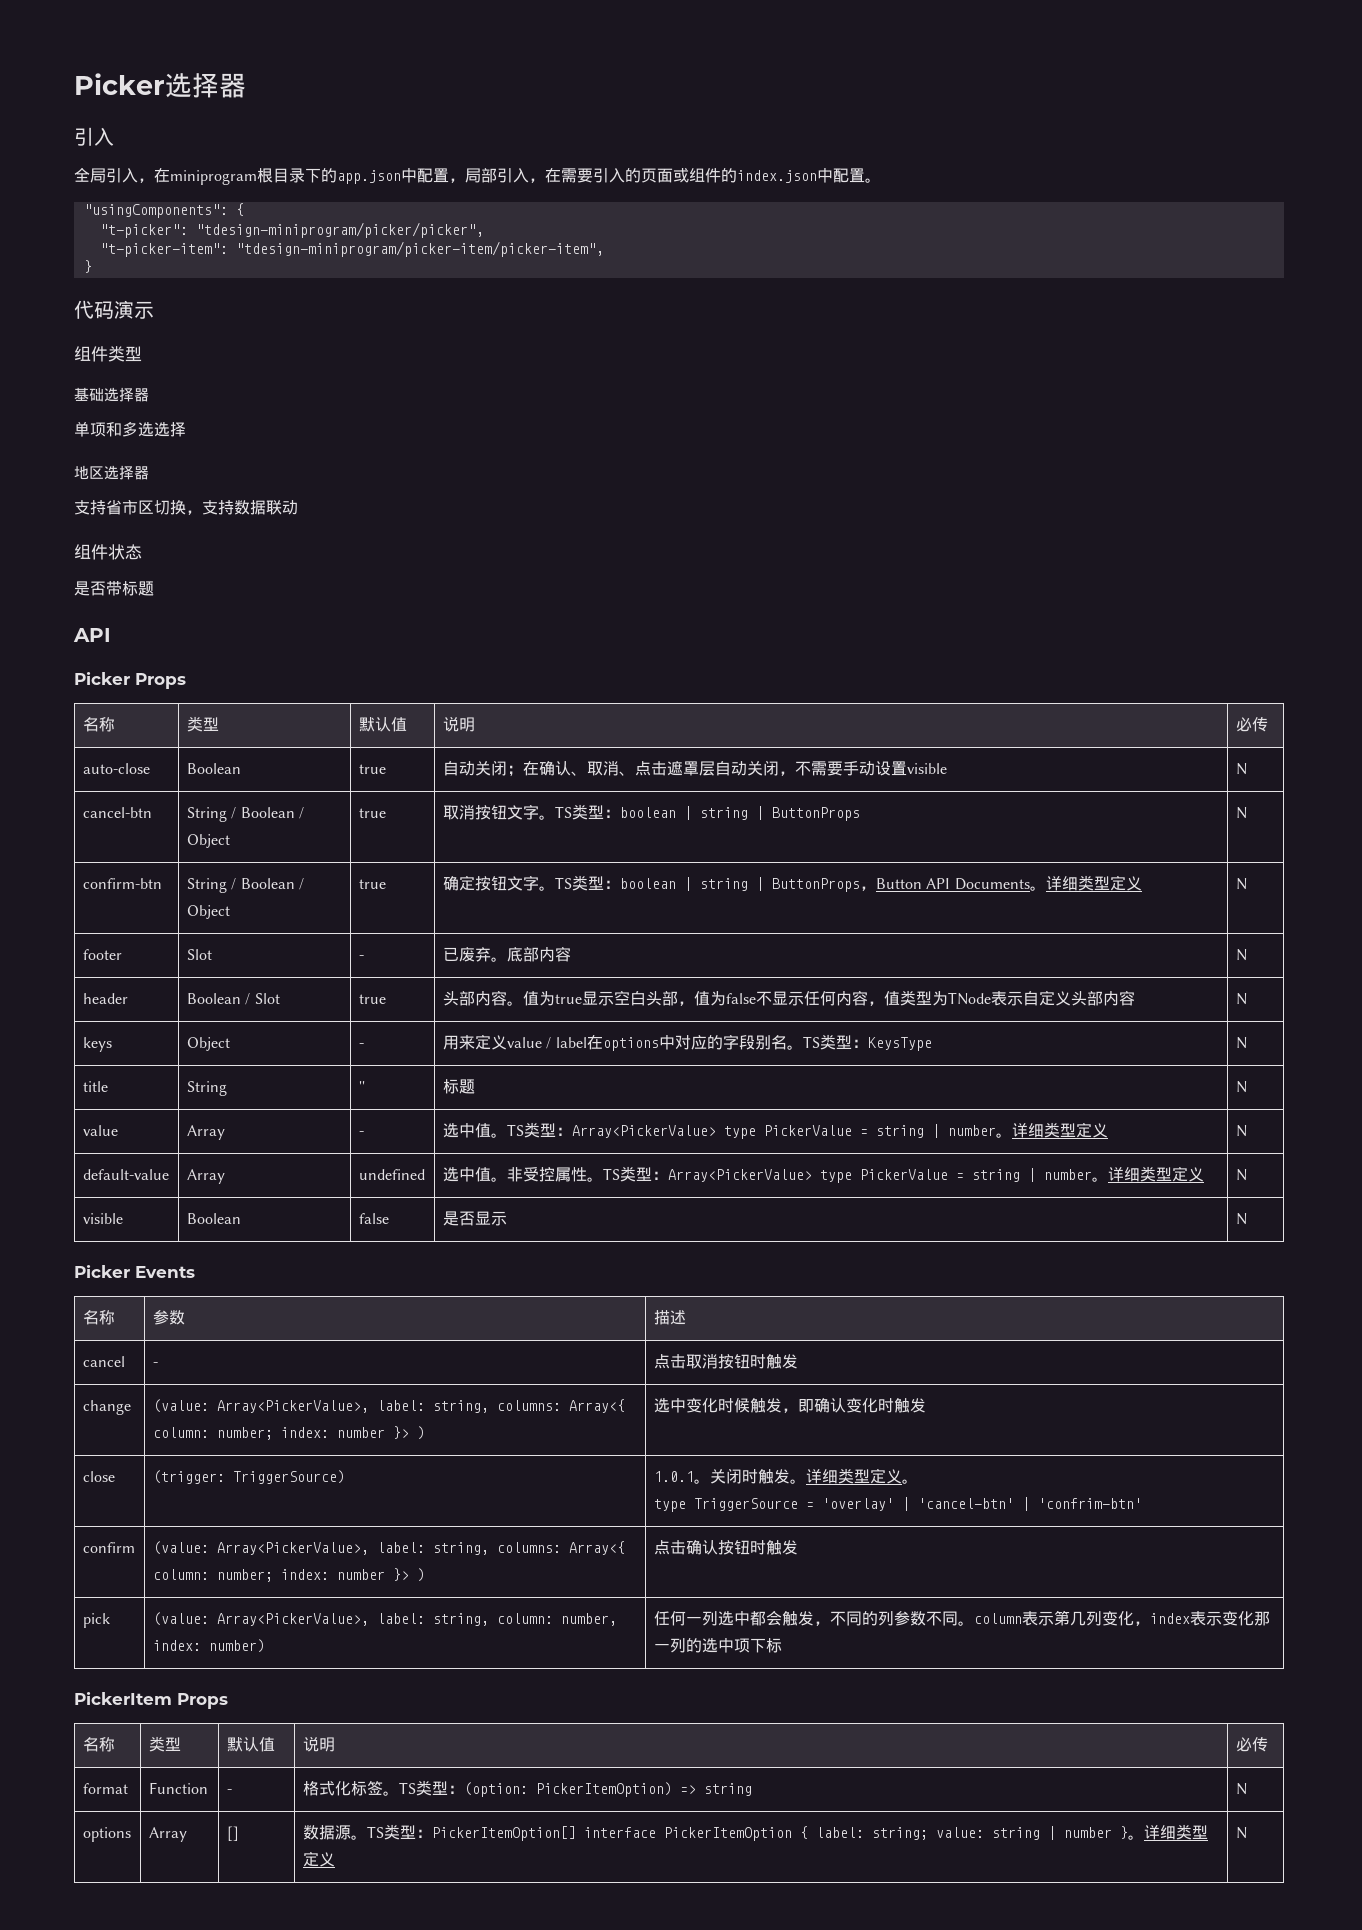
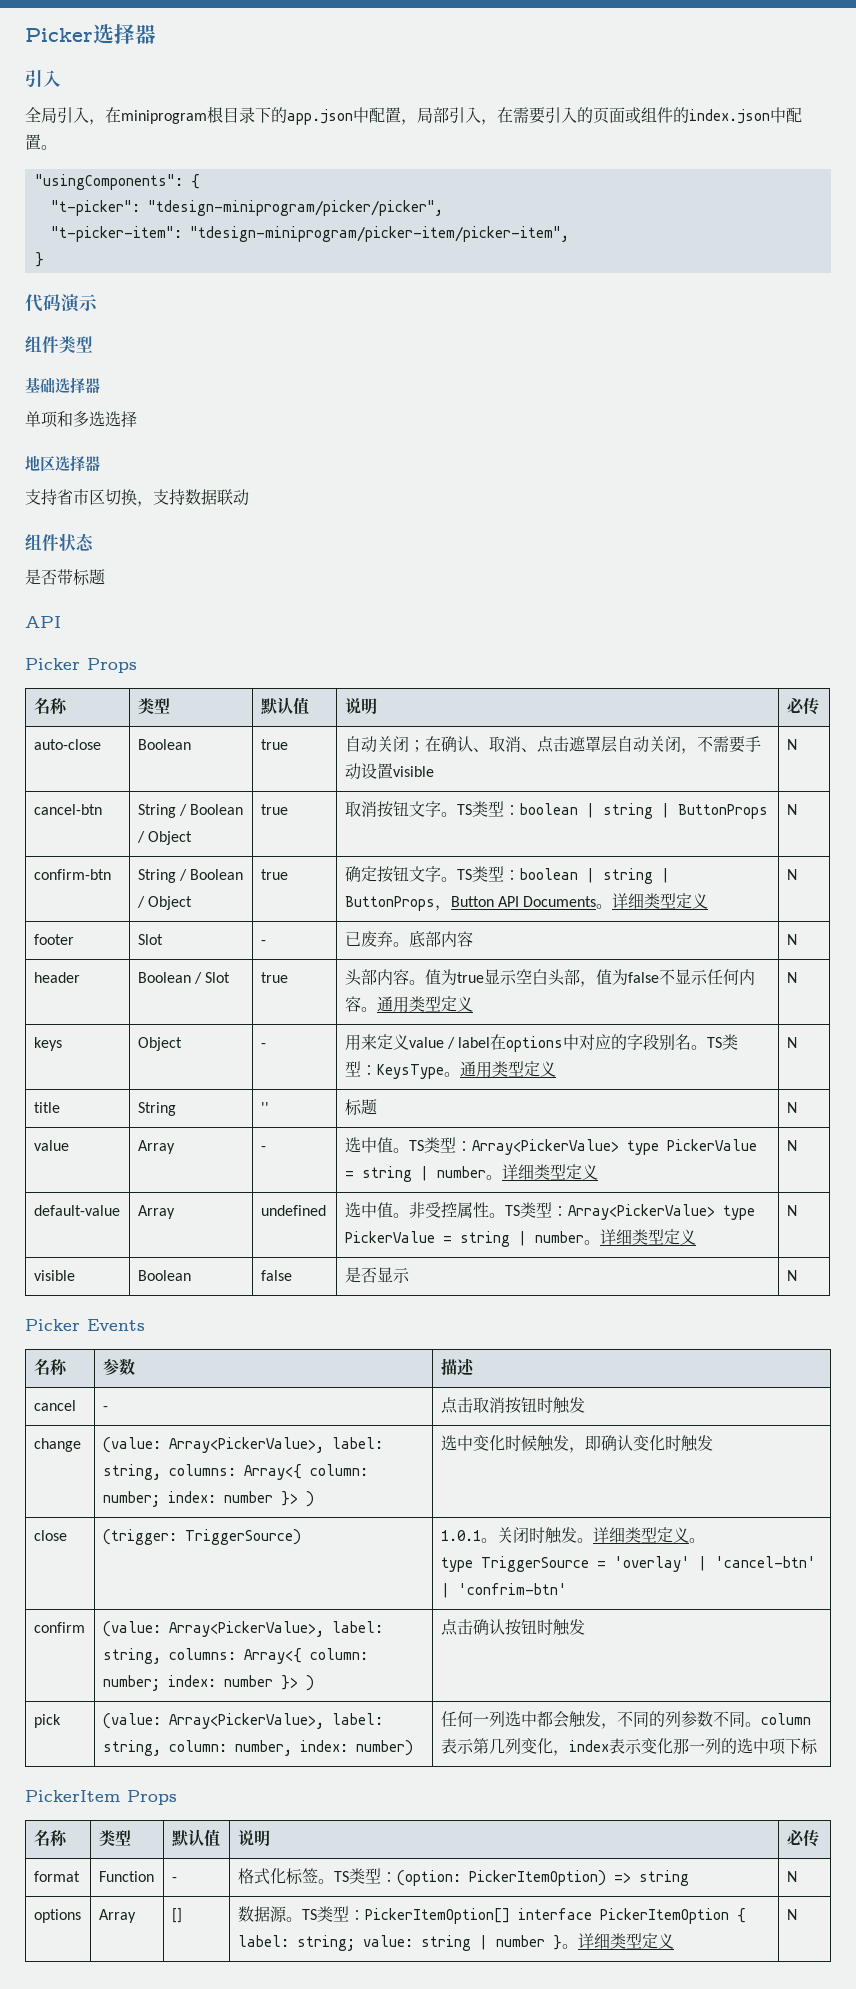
[867,990,1135,1006] ，值类型为TNode表示自定义头部内容 -> [360,996,473,1013] 。通用类型定义
(932, 1044) none -> [443,1061,556,1078] 。通用类型定义

